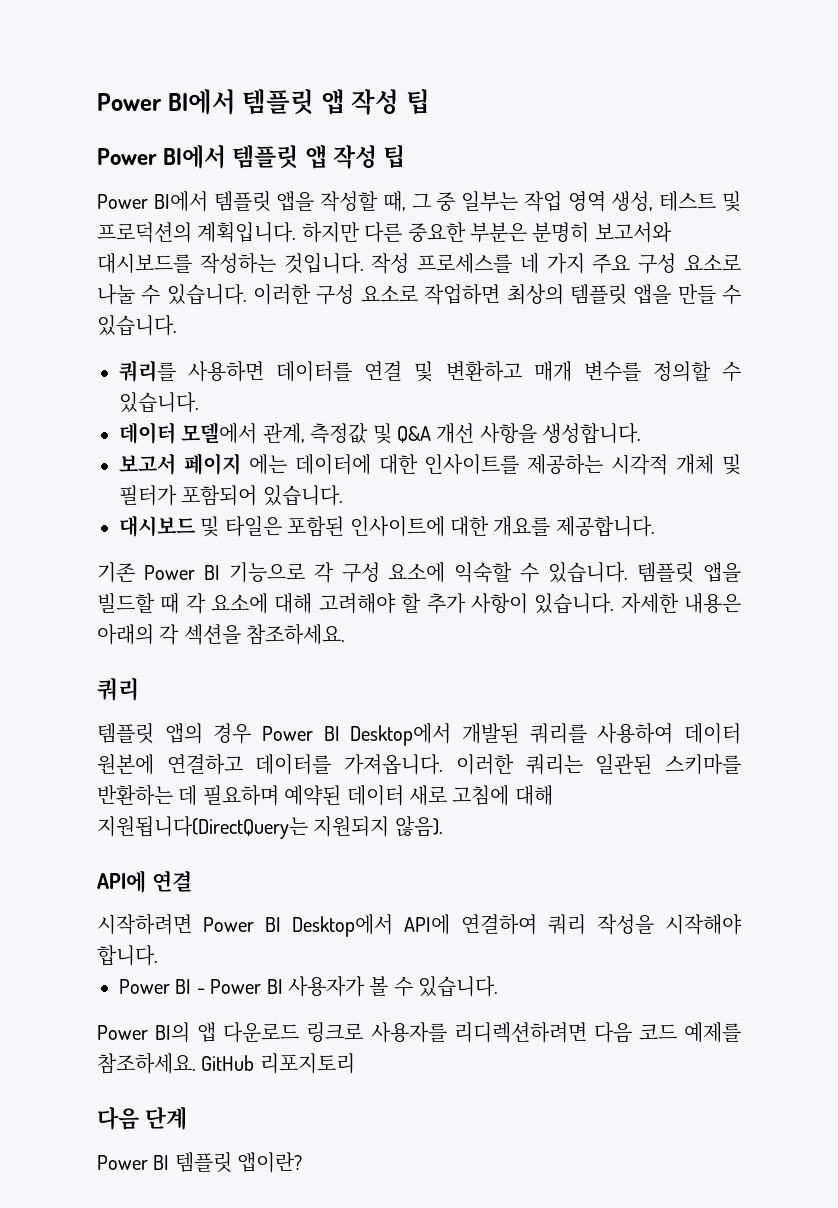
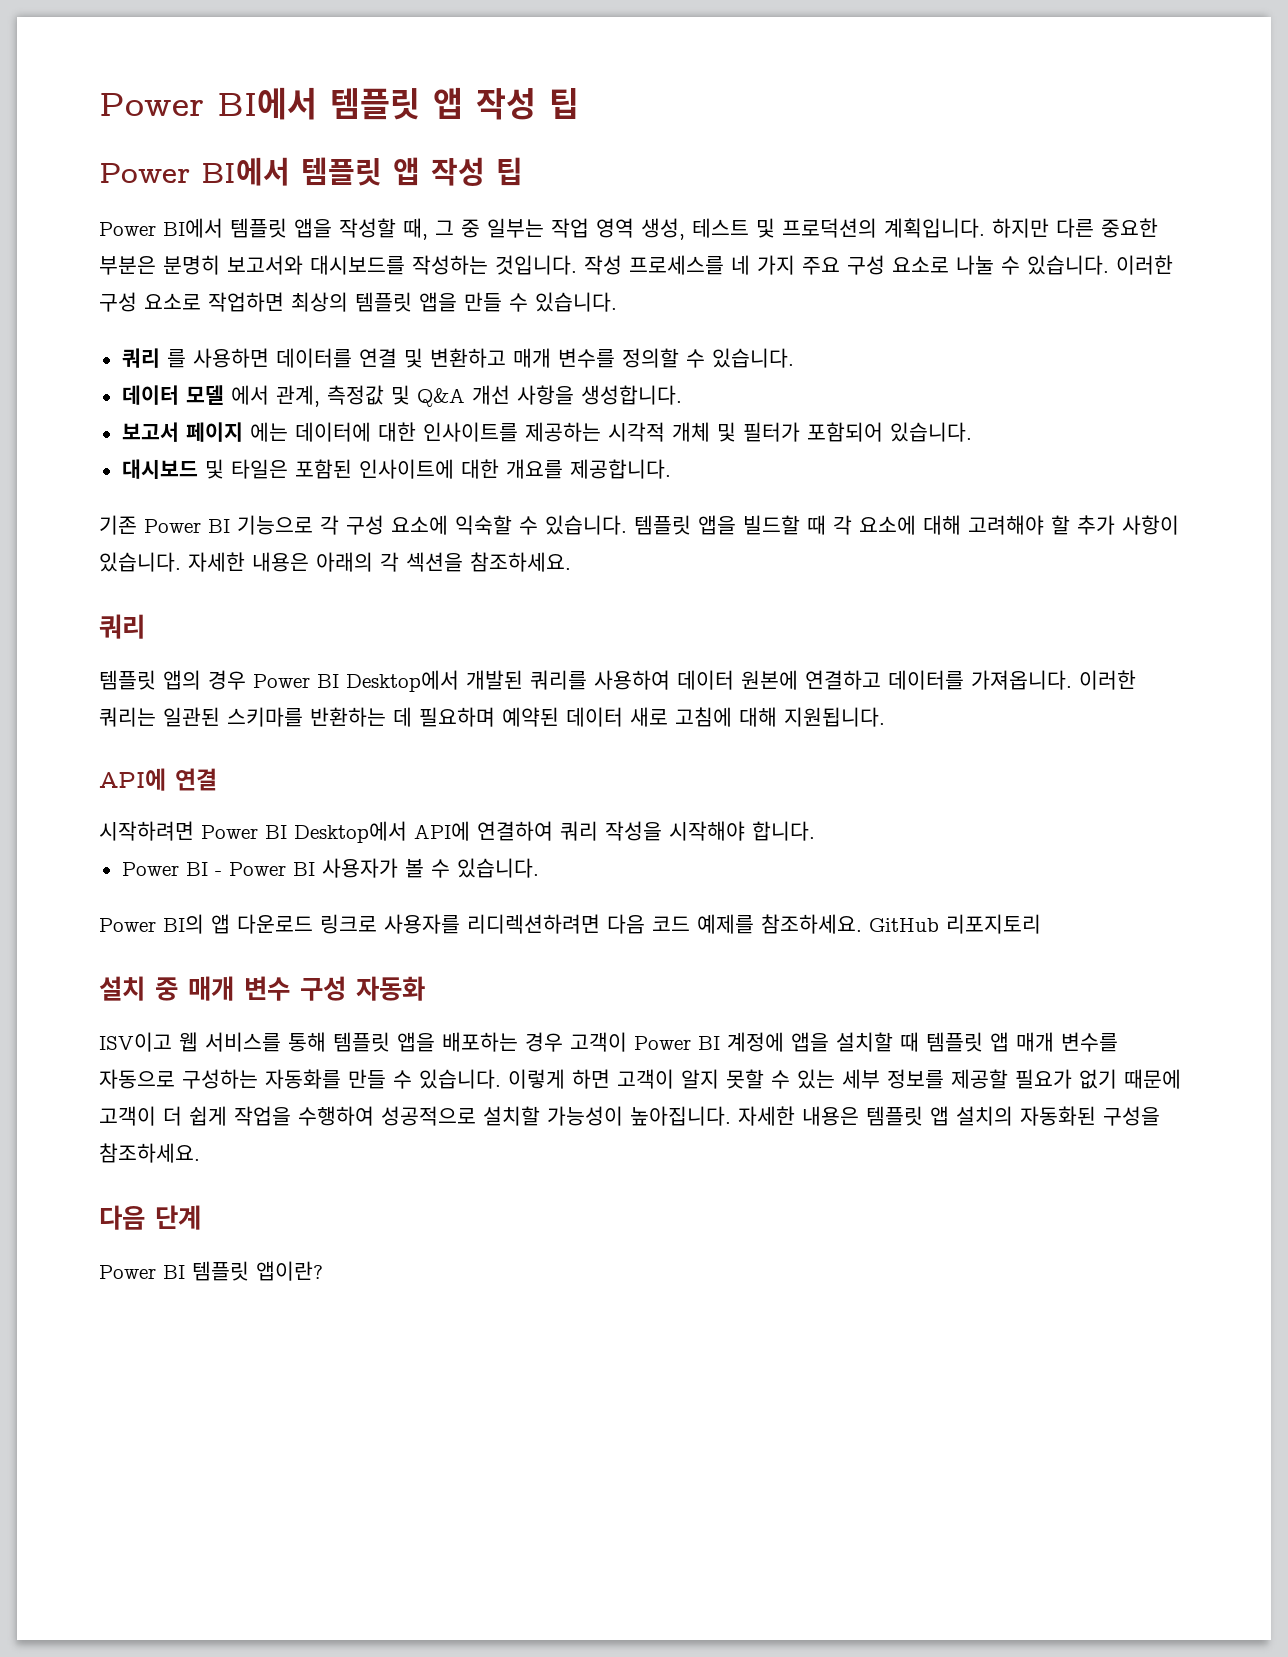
[119,360,176,382] 쿼리를 -> [121,348,186,368] 쿼리 를
[181,422,258,444] 모델에서 -> [185,385,269,405] 모델 에서
[97,816,443,839] 지원됩니다(DirectQuery는 지원되지 않음). -> [784,707,885,727] 지원됩니다.
(355, 1063) none -> [99,976,425,1001] [99,1032,1118,1052] [99,1069,1181,1089] [99,1106,1160,1126] [99,1143,200,1163] // 설치 중 매개 변수 구성 자동화 // ISV이고 웹 서비스를 통해 템플릿 앱을 배포하는 경우 고객이 Power BI 계정에 앱을 설치할 때 템플릿 앱 매개 변수를 자동으로 구성하는 자동화를 만들 수 있습니다. 이렇게 하면 고객이 알지 못할 수 있는 세부 정보를 제공할 필요가 없기 때문에 고객이 더 쉽게 작업을 수행하여 성공적으로 설치할 가능성이 높아집니다. 자세한 내용은 템플릿 앱 설치의 자동화된 구성을 참조하세요.

